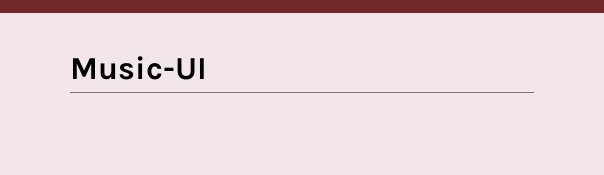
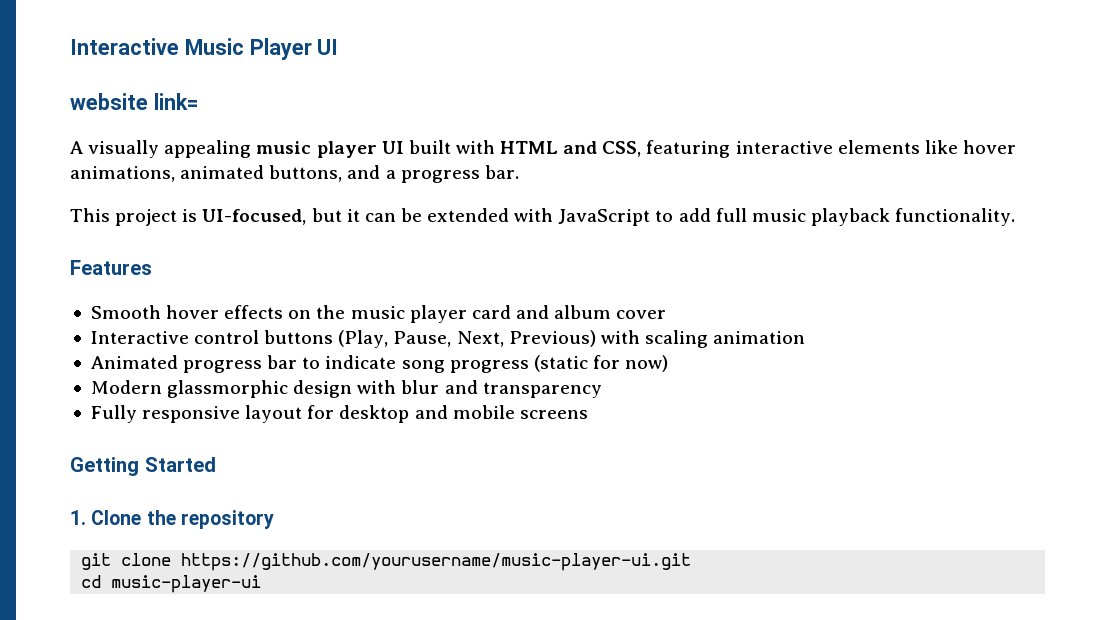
[70,56,207,80] Music-UI -> [70,38,339,60] [70,93,198,110] [70,140,1016,158] [70,165,519,183] [70,208,1016,226] [70,260,152,275] [90,305,667,323] [90,330,806,348] [90,355,669,373] [90,380,602,398] [90,405,588,423] [70,457,216,476] [70,510,274,529] [81,553,692,571] [81,575,262,593] Interactive Music Player UI // website link= // A visually appealing music player UI built with HTML and CSS, featuring interactive elements like hover animations, animated buttons, and a progress bar. // This project is UI-focused, but it can be extended with JavaScript to add full music playback functionality. // Features // Smooth hover effects on the music player card and album cover // Interactive control buttons (Play, Pause, Next, Previous) with scaling animation // Animated progress bar to indicate song progress (static for now) // Modern glassmorphic design with blur and transparency // Fully responsive layout for desktop and mobile screens // Getting Started // 1. Clone the repository // git clone https://github.com/yourusername/music-player-ui.git // cd music-player-ui

